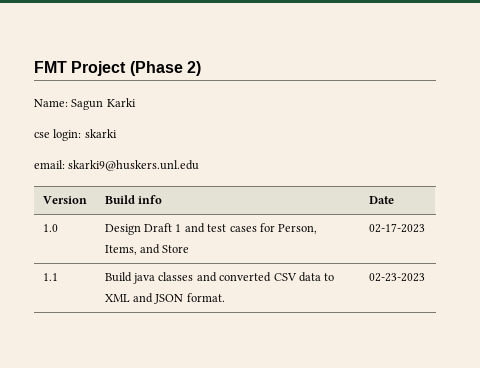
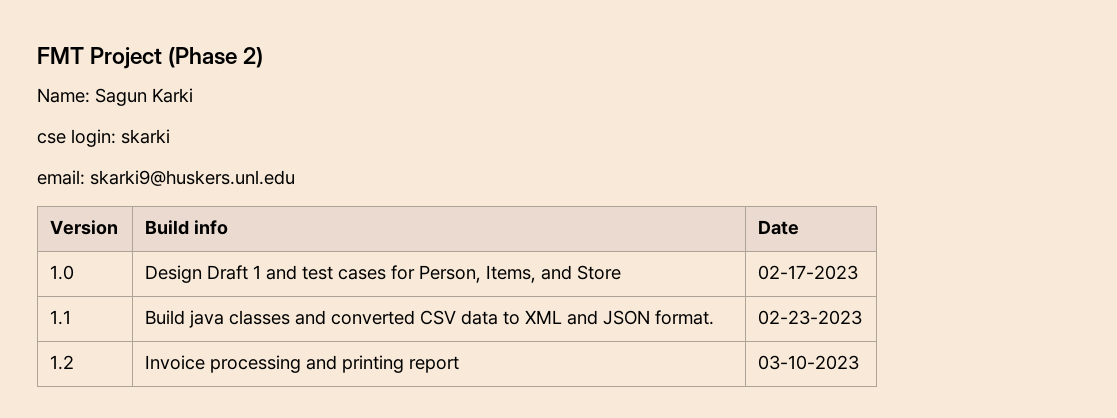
(425, 277) none -> [50,355,75,370] [145,355,460,373] [758,355,860,370] // 1.2 | Invoice processing and printing report | 03-10-2023

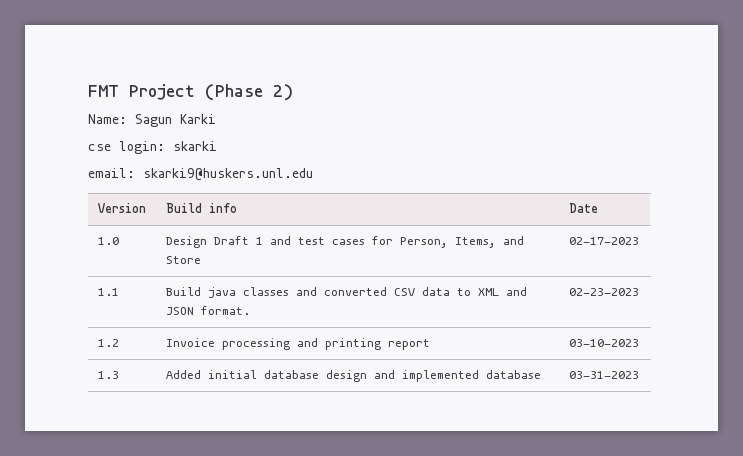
(860, 362) none -> [97,371,119,379] [165,370,541,382] [568,371,639,379] // 1.3 | Added initial database design and implemented database | 03-31-2023

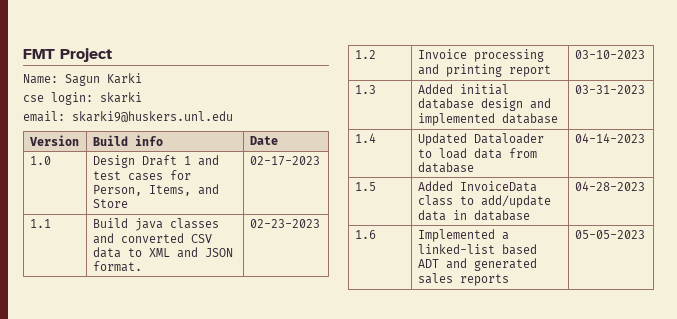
[205,84,293,101] (Phase 2) -> (112, 55) none
(639, 375) none -> [354,133,376,143] [417,133,544,146] [417,148,537,159] [417,162,474,173] [574,133,645,143] [354,182,376,191] [417,181,537,192] [417,195,551,208] [417,210,530,221] [574,181,645,191] [354,230,376,239] [417,229,509,242] [417,244,537,255] [417,258,537,271] [417,273,509,286] [574,230,645,239] // 1.4 | Updated Dataloader to load data from database | 04-14-2023 // 1.5 | Added InvoiceData class to add/update data in database | 04-28-2023 // 1.6 | Implemented a linked-list based ADT and generated sales reports | 05-05-2023

